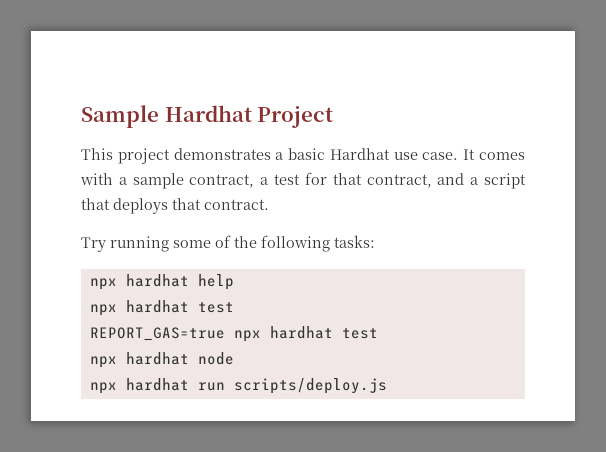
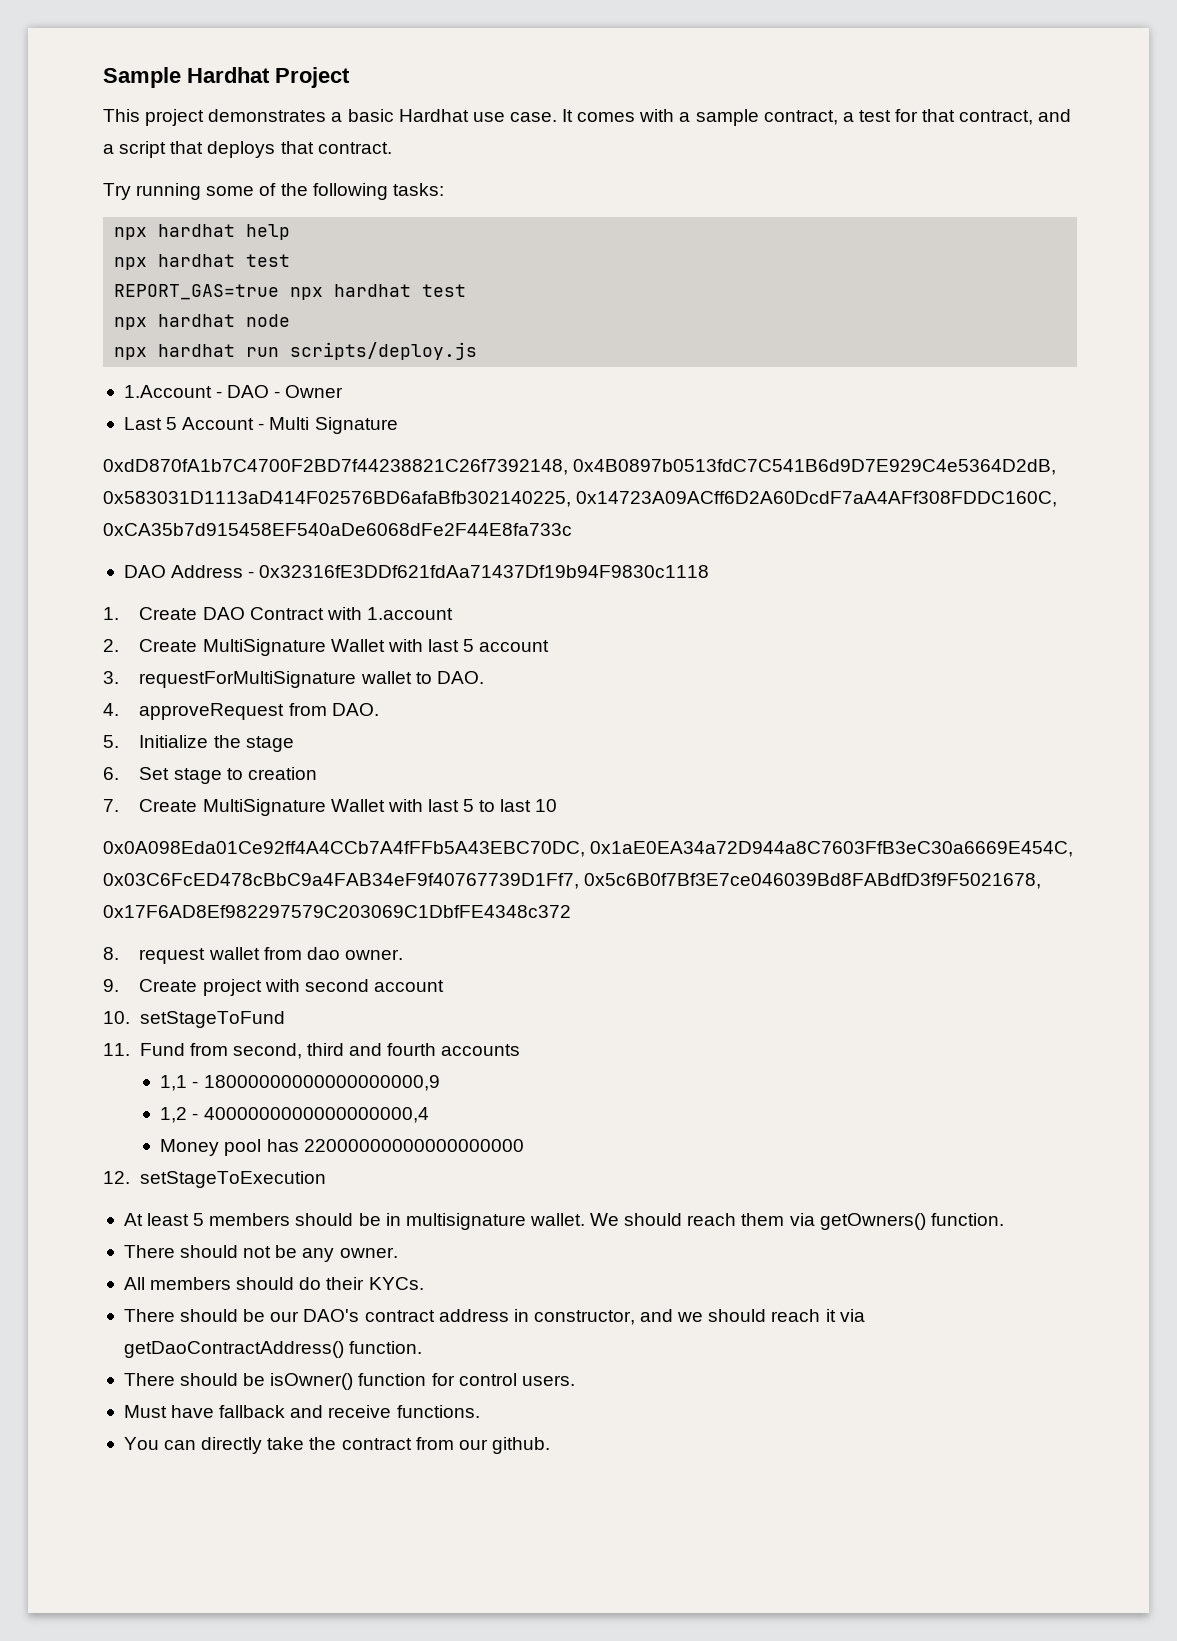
(387, 386) none -> [123,385,344,398] [123,417,398,434] [103,459,1057,475] [103,491,1058,507] [103,523,572,536] [123,565,710,578] [103,607,453,620] [103,639,550,656] [103,671,484,688] [103,703,379,720] [103,735,294,752] [103,767,317,784] [103,799,558,816] [103,841,1074,857] [103,873,1042,889] [103,905,571,918] [103,947,403,964] [103,979,444,996] [103,1011,285,1028] [103,1043,521,1059] [160,1075,440,1091] [160,1107,429,1123] [160,1139,524,1156] [103,1171,326,1188] [123,1213,1004,1230] [123,1245,398,1262] [123,1277,424,1290] [123,1309,865,1325] [123,1341,423,1358] [123,1373,575,1390] [123,1405,480,1418] [123,1437,550,1454] // 1.Account - DAO - Owner // Last 5 Account - Multi Signature // 0xdD870fA1b7C4700F2BD7f44238821C26f7392148, 0x4B0897b0513fdC7C541B6d9D7E929C4e5364D2dB, 0x583031D1113aD414F02576BD6afaBfb302140225, 0x14723A09ACff6D2A60DcdF7aA4AFf308FDDC160C, 0xCA35b7d915458EF540aDe6068dFe2F44E8fa733c // DAO Address - 0x32316fE3DDf621fdAa71437Df19b94F9830c1118 // 1. Create DAO Contract with 1.account // 2. Create MultiSignature Wallet with last 5 account // 3. requestForMultiSignature wallet to DAO. // 4. approveRequest from DAO. // 5. Initialize the stage // 6. Set stage to creation // 7. Create MultiSignature Wallet with last 5 to last 10 // 0x0A098Eda01Ce92ff4A4CCb7A4fFFb5A43EBC70DC, 0x1aE0EA34a72D944a8C7603FfB3eC30a6669E454C, 0x03C6FcED478cBbC9a4FAB34eF9f40767739D1Ff7, 0x5c6B0f7Bf3E7ce046039Bd8FABdfD3f9F5021678, 0x17F6AD8Ef982297579C203069C1DbfFE4348c372 // 8. request wallet from dao owner. // 9. Create project with second account // 10. setStageToFund // 11. Fund from second, third and fourth accounts // 1,1 - 18000000000000000000,9 // 1,2 - 4000000000000000000,4 // Money pool has 22000000000000000000 // 12. setStageToExecution // At least 5 members should be in multisignature wallet. We should reach them via getOwners() function. // There should not be any owner. // All members should do their KYCs. // There should be our DAO's contract address in constructor, and we should reach it via getDaoContractAddress() function. // There should be isOwner() function for control users. // Must have fallback and receive functions. // You can directly take the contract from our github.

